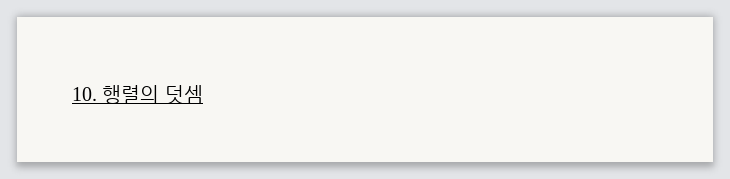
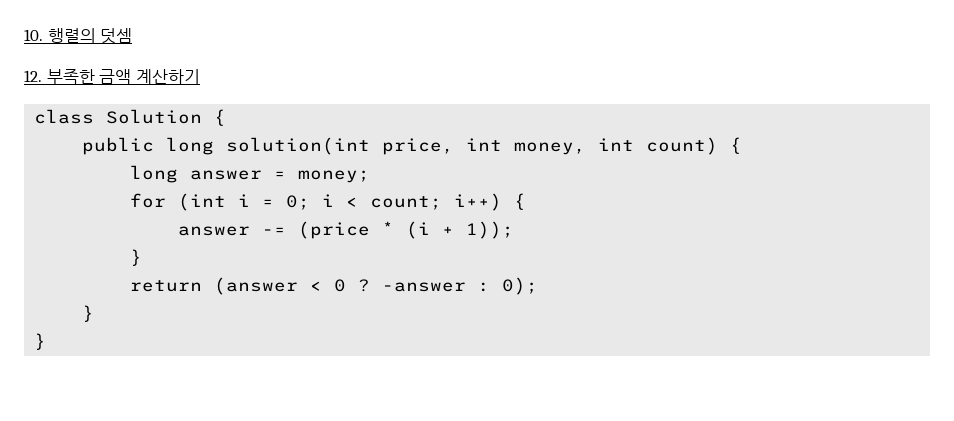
(203, 95) none -> [24,69,200,84] [34,109,227,126] [82,137,743,155] [130,165,371,183] [130,193,527,211] [178,221,515,239] [130,249,143,266] [130,277,539,295] [82,305,95,322] [34,333,47,350] // 12. 부족한 금액 계산하기 // class Solution { // public long solution(int price, int money, int count) { // long answer = money; // for (int i = 0; i < count; i++) { // answer -= (price * (i + 1)); // } // return (answer < 0 ? -answer : 0); // } // }

